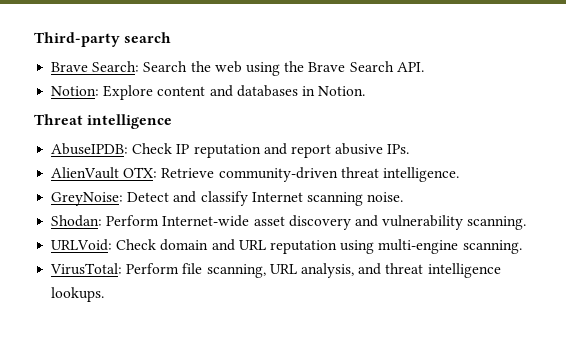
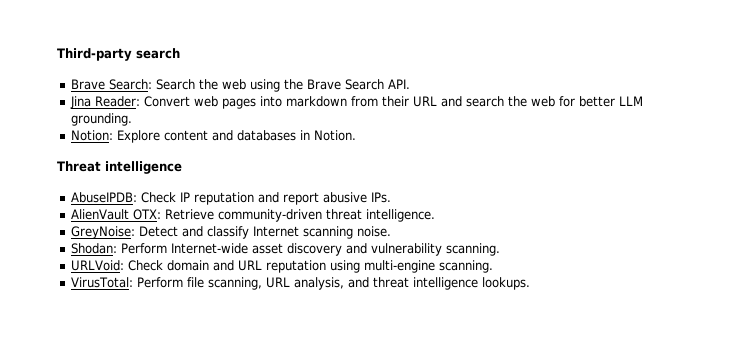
(424, 67) none -> [70,96,644,109] [71,113,133,126] // Jina Reader: Convert web pages into markdown from their URL and search the web for better LLM grounding.

